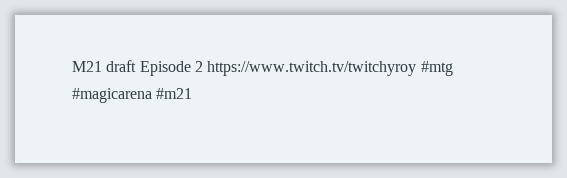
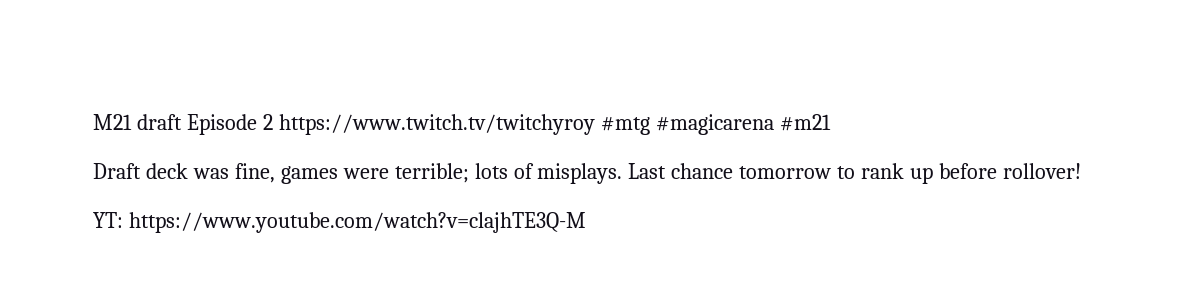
(193, 93) none -> [93,163,1081,184] [93,212,586,233] // Draft deck was fine, games were terrible; lots of misplays. Last chance tomorrow to rank up before rollover! // YT: https://www.youtube.com/watch?v=clajhTE3Q-M

